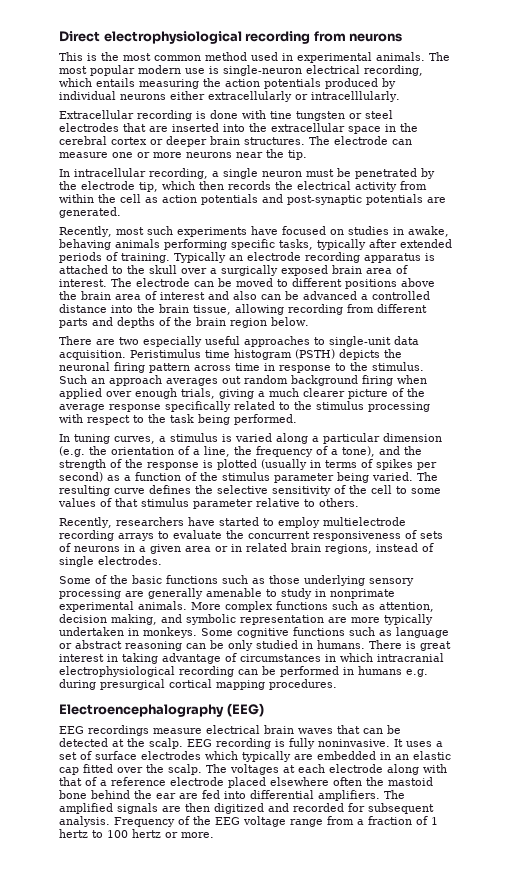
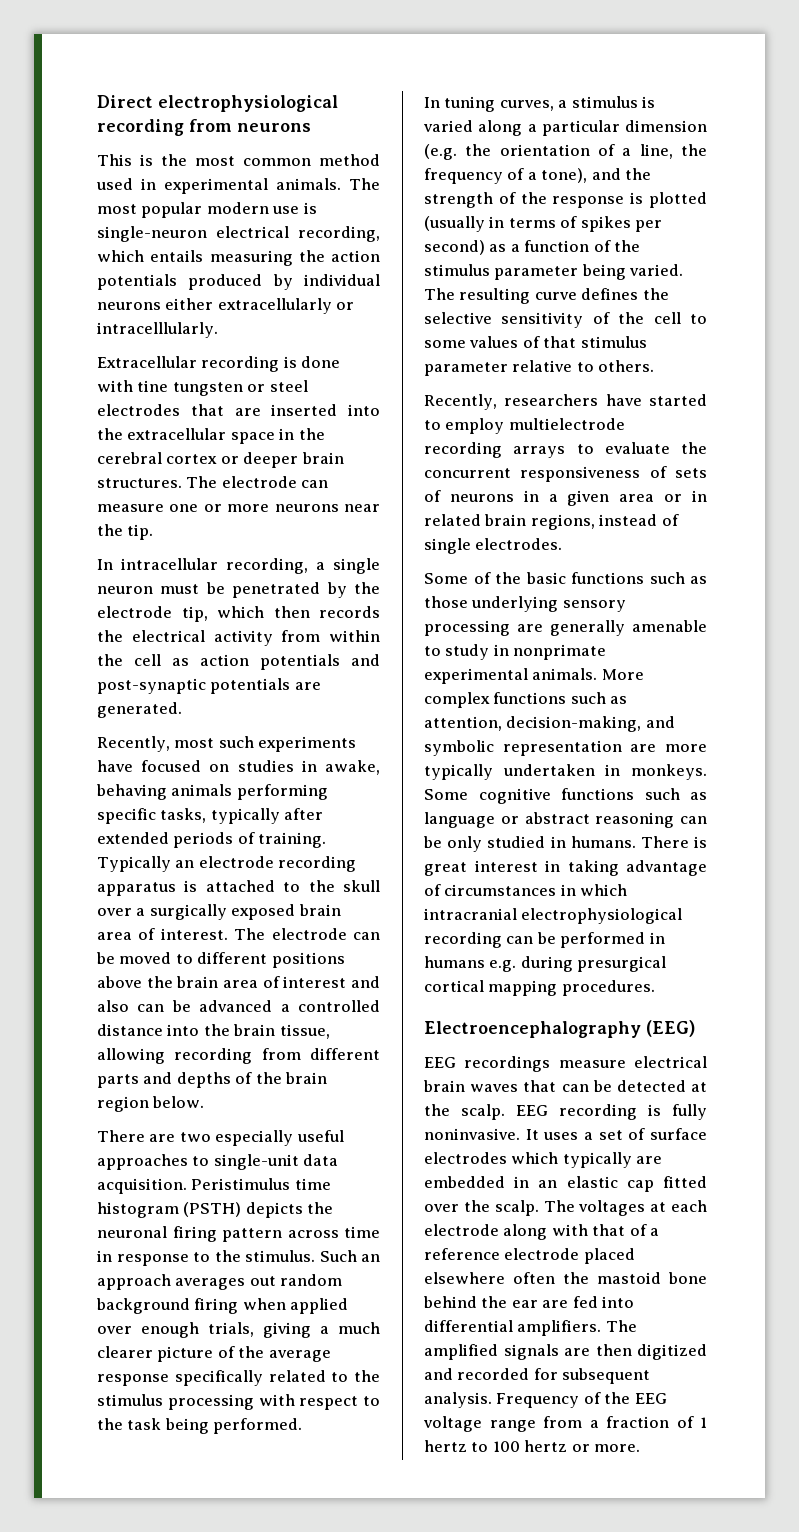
[59,614,157,625] decision making, -> [506,716,642,732] decision-making,

